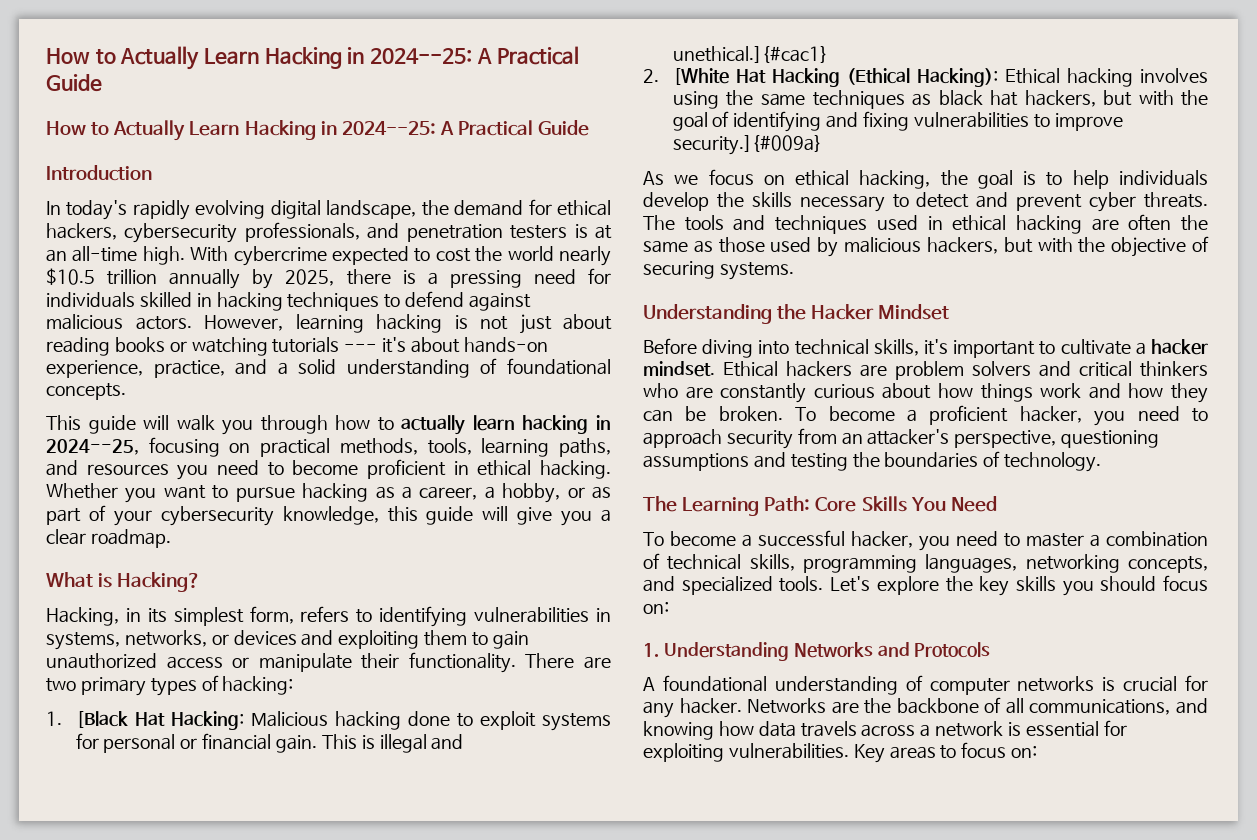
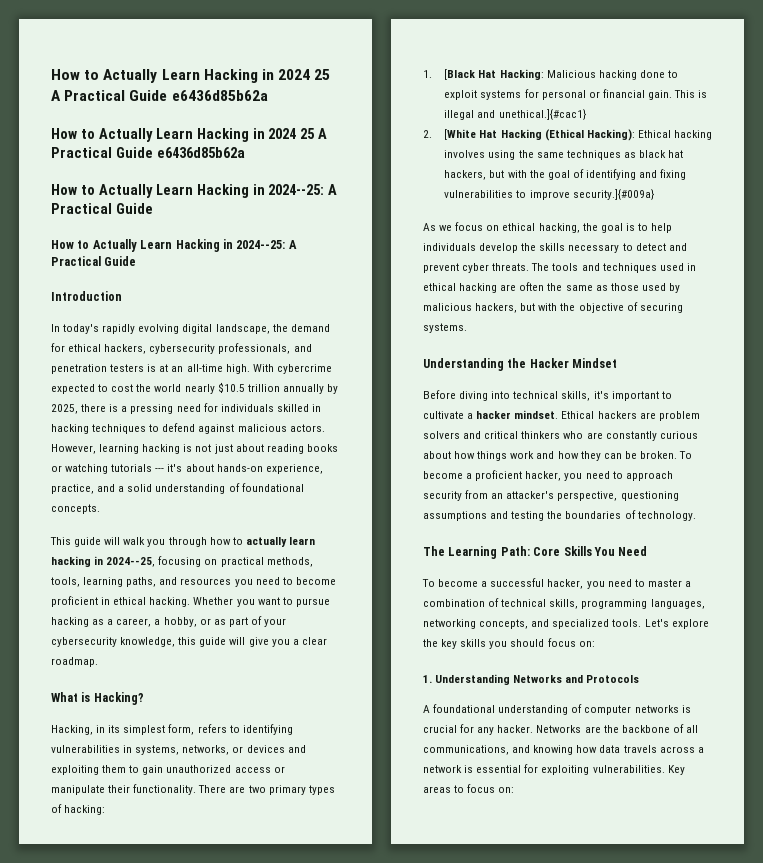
[46,46,365,70] How to Actually Learn Hacking in -> [51,69,331,83] [51,90,268,101] [51,128,328,142] [51,147,245,158] [51,184,265,198] How to Actually Learn Hacking in 2024 25 A Practical Guide e6436d85b62a // How to Actually Learn Hacking in 2024 25 A Practical Guide e6436d85b62a // How to Actually Learn Hacking in

